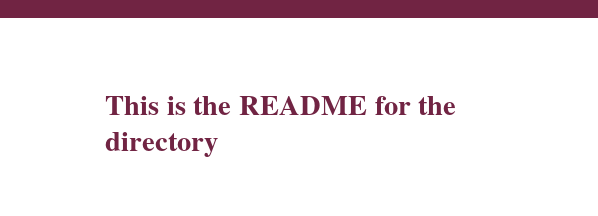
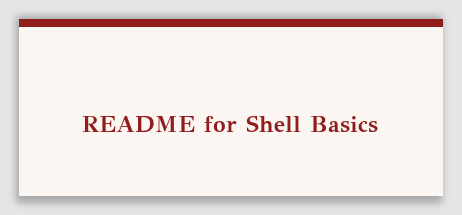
[105,96,457,115] [105,132,218,157] This is the README for the directory -> [82,115,378,133] README for Shell Basics

